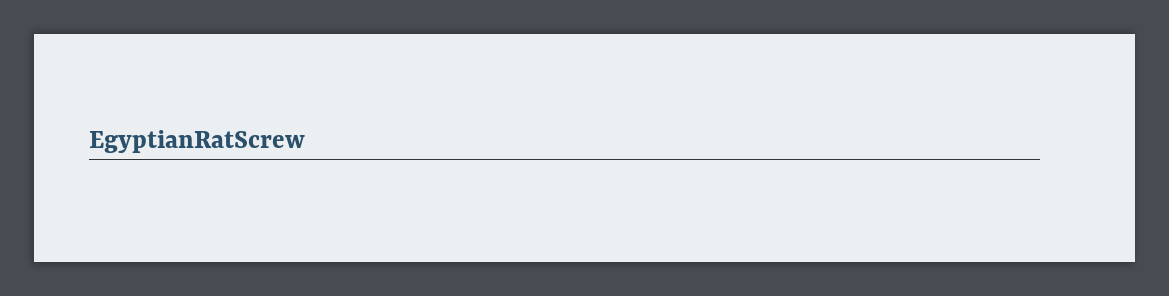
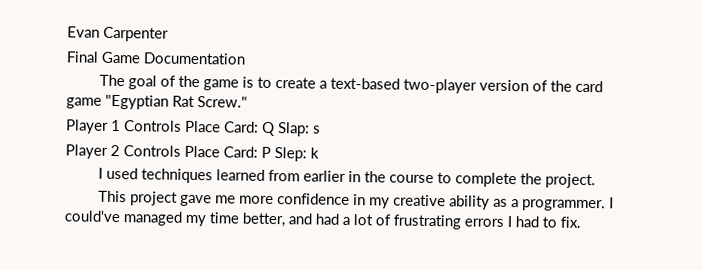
[89,130,305,153] EgyptianRatScrew -> [67,26,169,42] [66,51,246,65] [98,74,603,94] [66,94,248,110] [65,119,321,137] [65,144,319,162] [97,167,596,189] [97,190,614,212] [64,210,581,230] Evan Carpenter // Final Game Documentation // The goal of the game is to create a text-based two-player version of the card game "Egyptian Rat Screw." // Player 1 Controls Place Card: Q Slap: s // Player 2 Controls Place Card: P Slep: k // I used techniques learned from earlier in the course to complete the project. // This project gave me more confidence in my creative ability as a programmer. I could've managed my time better, and had a lot of frustrating errors I had to fix.

